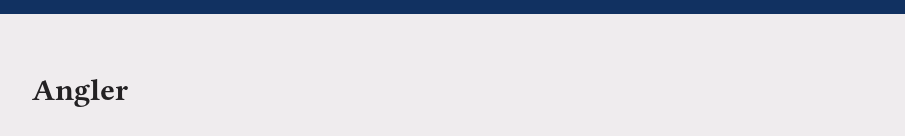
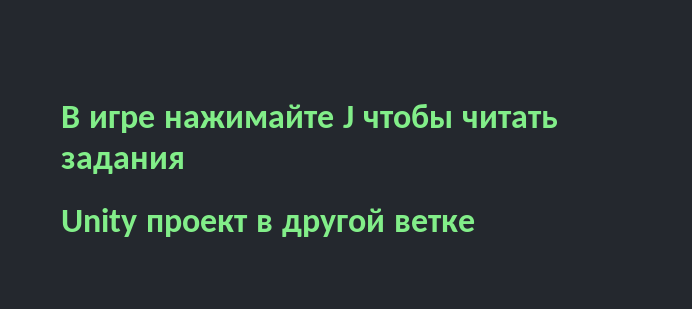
[32,79,128,107] Angler -> [61,103,559,133] [61,152,185,174] [61,208,476,237] В игре нажимайте J чтобы читать задания // Unity проект в другой ветке

